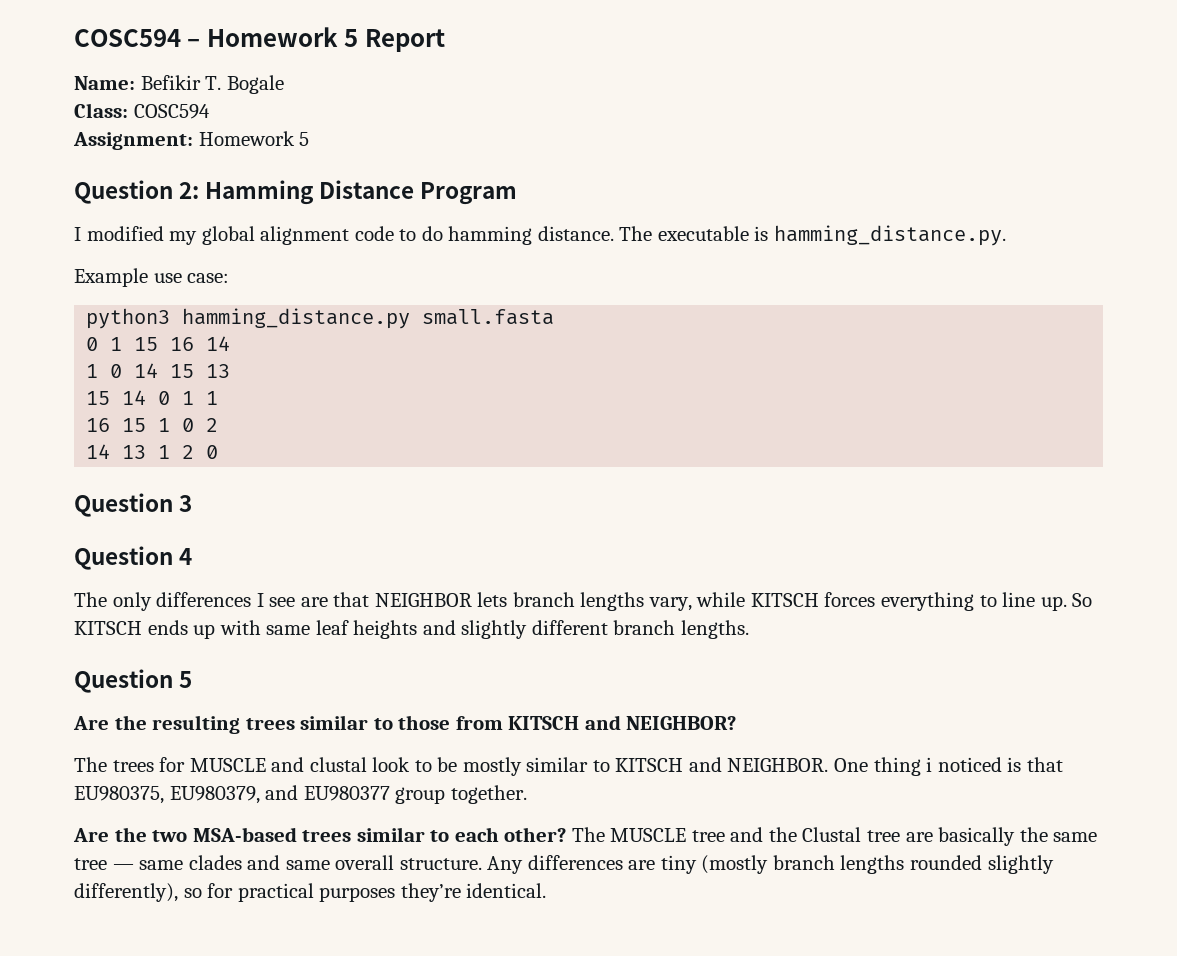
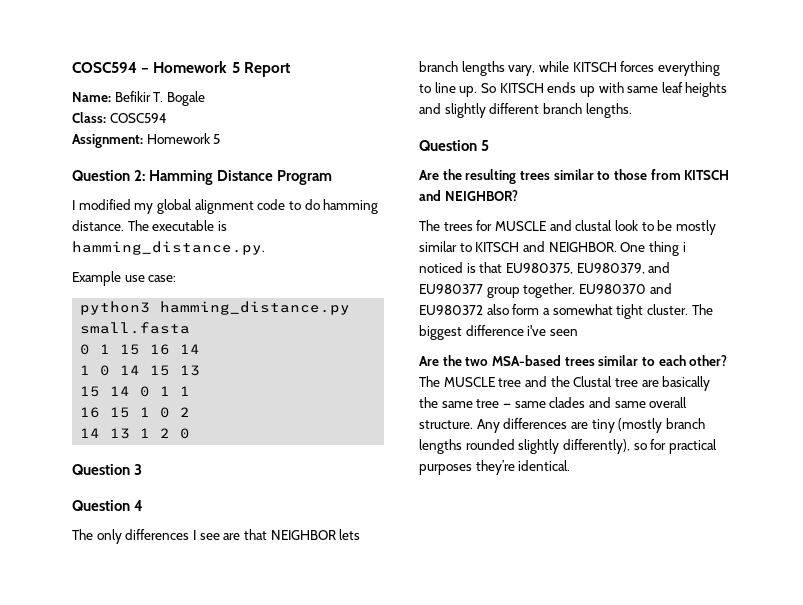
(527, 794) none -> [578,283,672,294] [419,304,713,319] [419,325,578,340] EU980370 and EU980372 also form a somewhat tight cluster. The biggest difference i've seen

